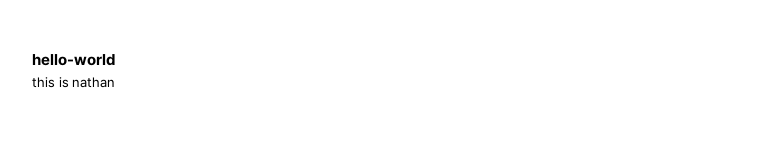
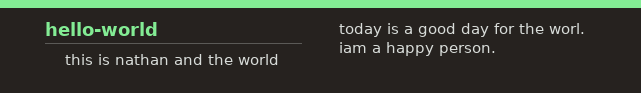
(116, 82) none -> [173,54,279,65] [339,23,585,37] [339,42,496,56] and the world today is a good day for the worl. iam a happy person.

